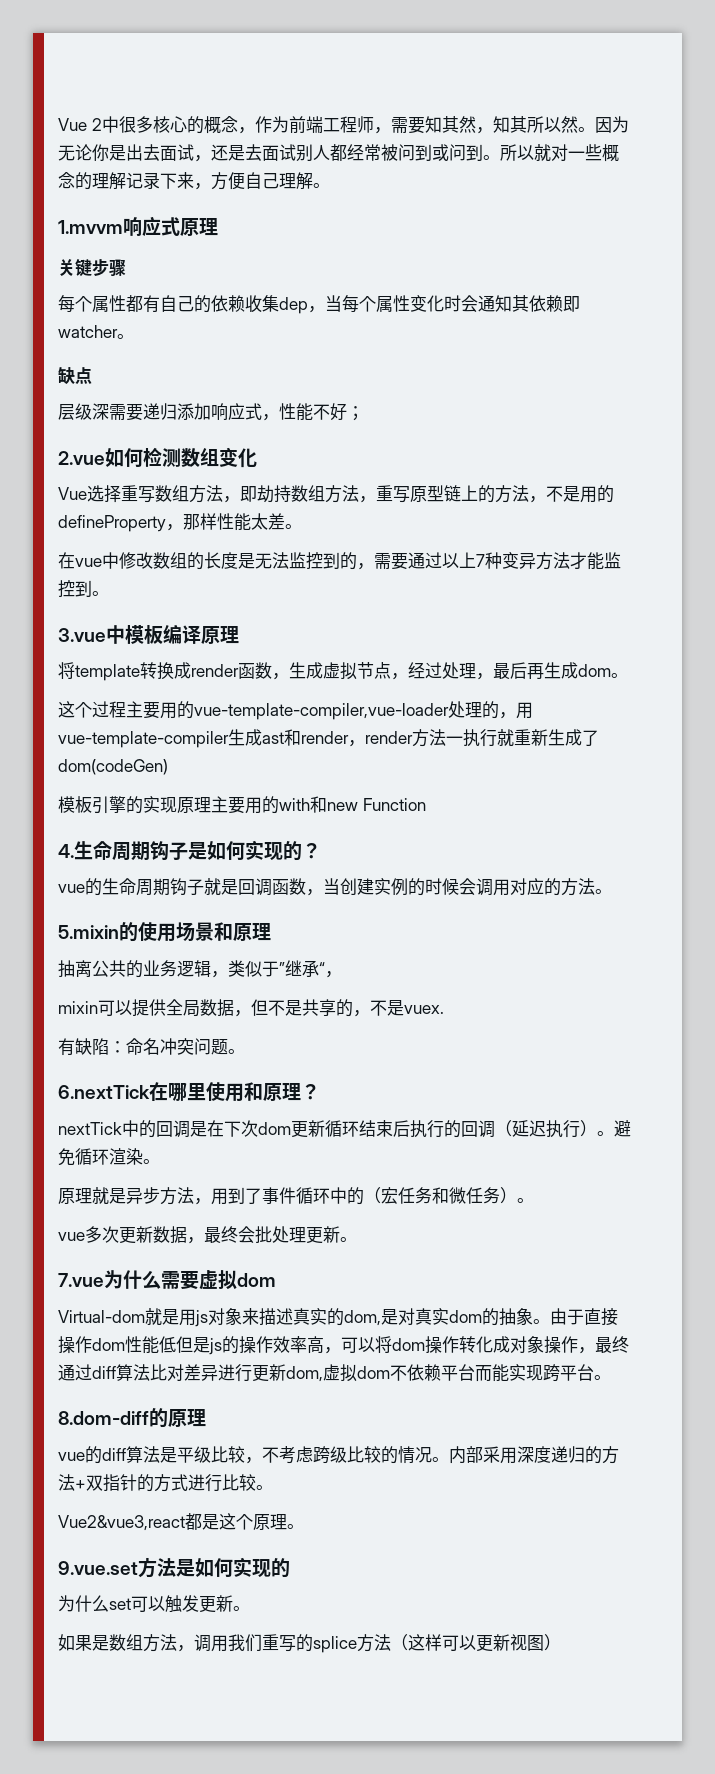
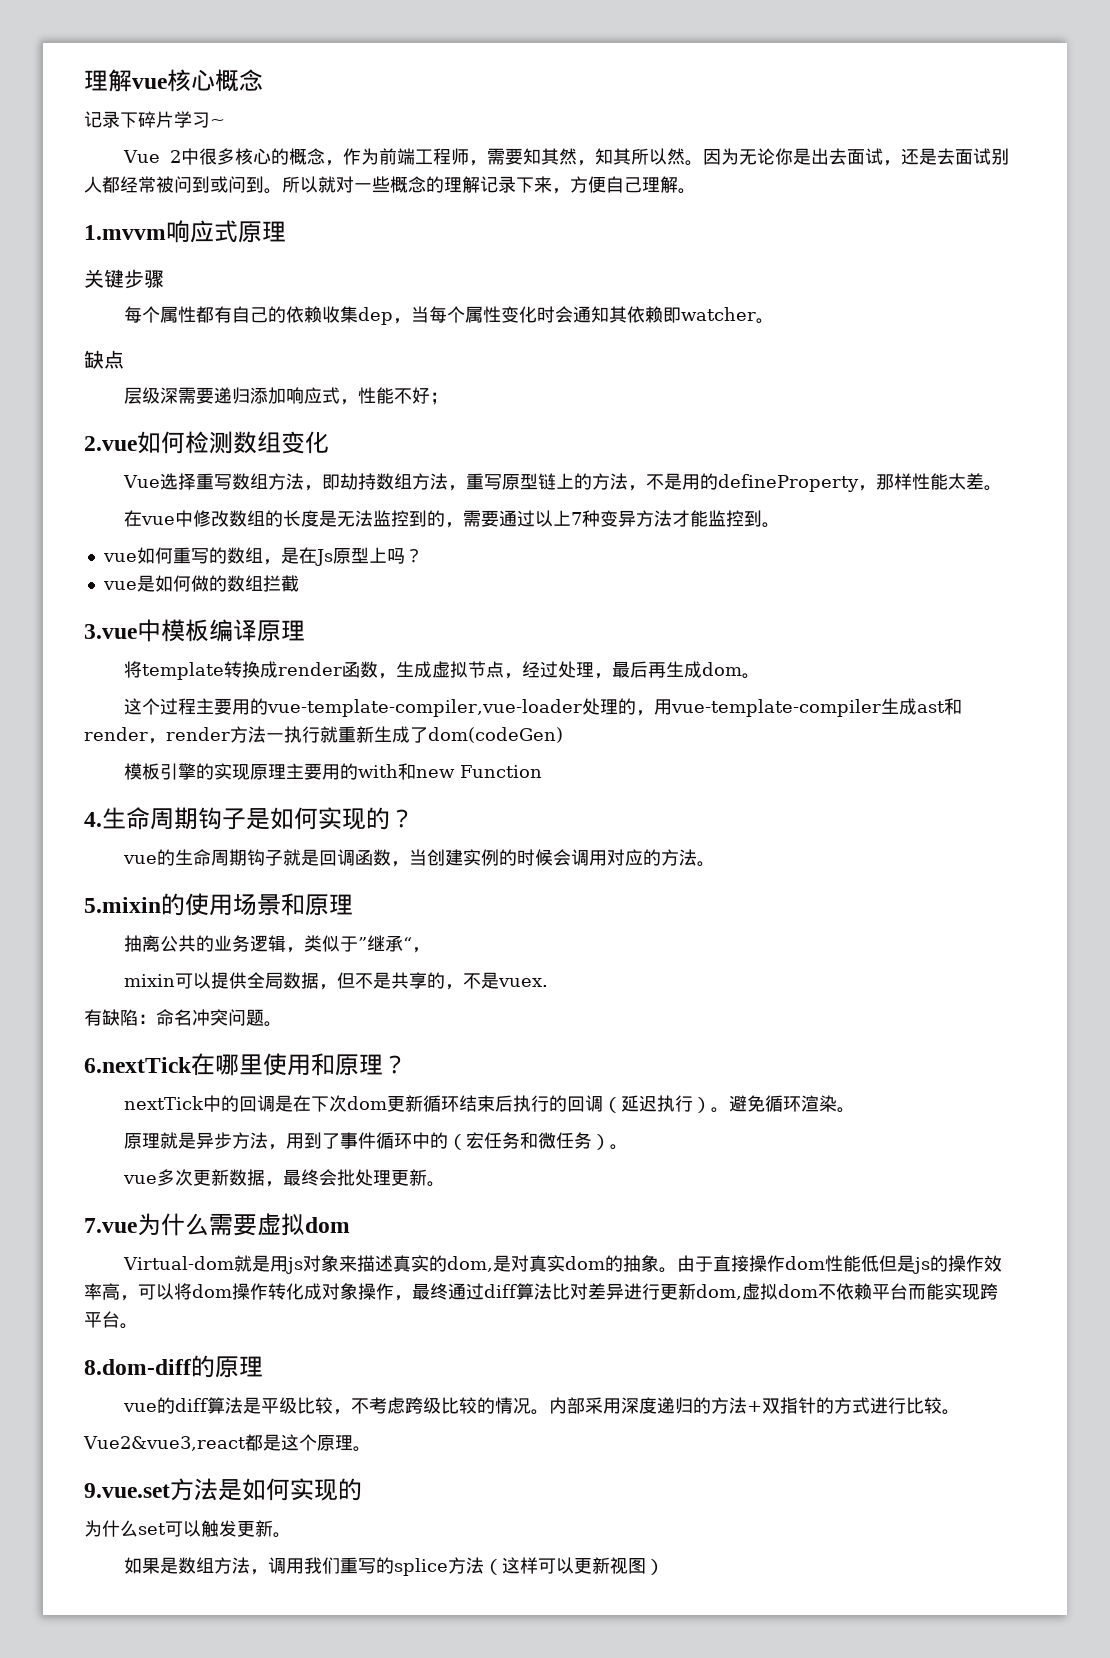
(58, 124) none -> [84,69,263,92] [84,111,225,128] 理解vue核心概念 // 记录下碎片学习~ //
(109, 593) none -> [102,547,423,566] [102,575,299,592] // vue如何重写的数组，是在Js原型上吗？ // vue是如何做的数组拦截

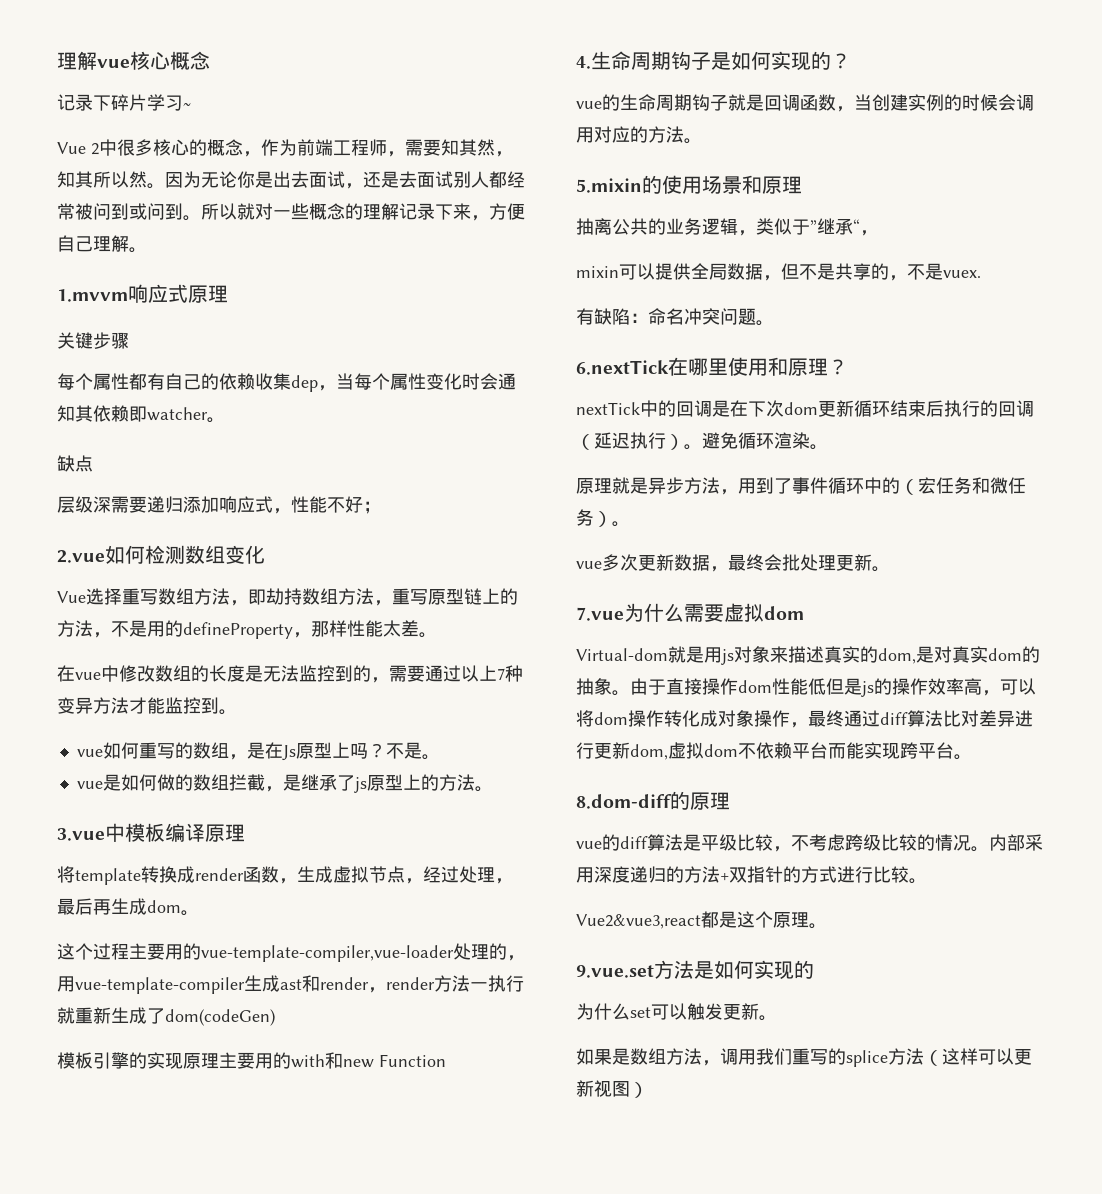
(423, 555) none -> [385,742,440,760] 不是。
(299, 583) none -> [264,774,493,793] ，是继承了js原型上的方法。

